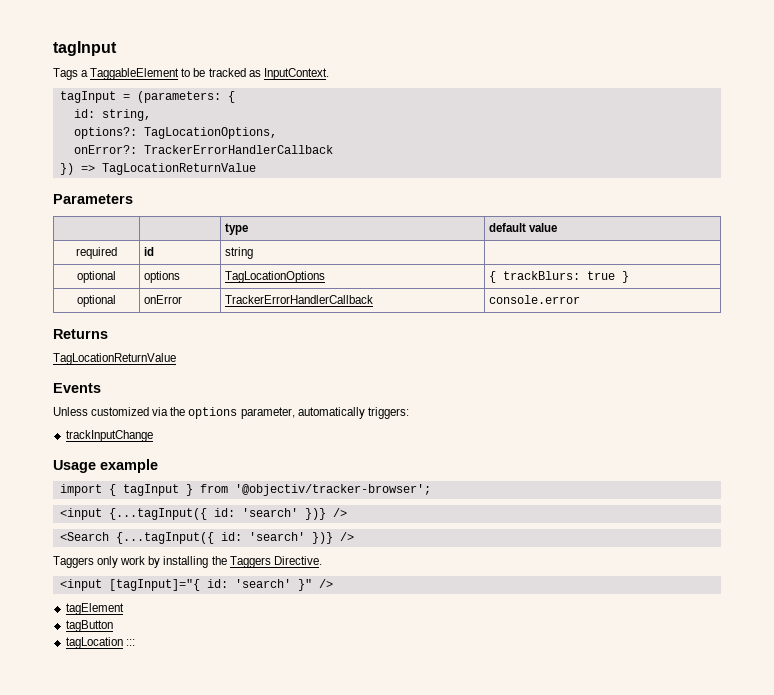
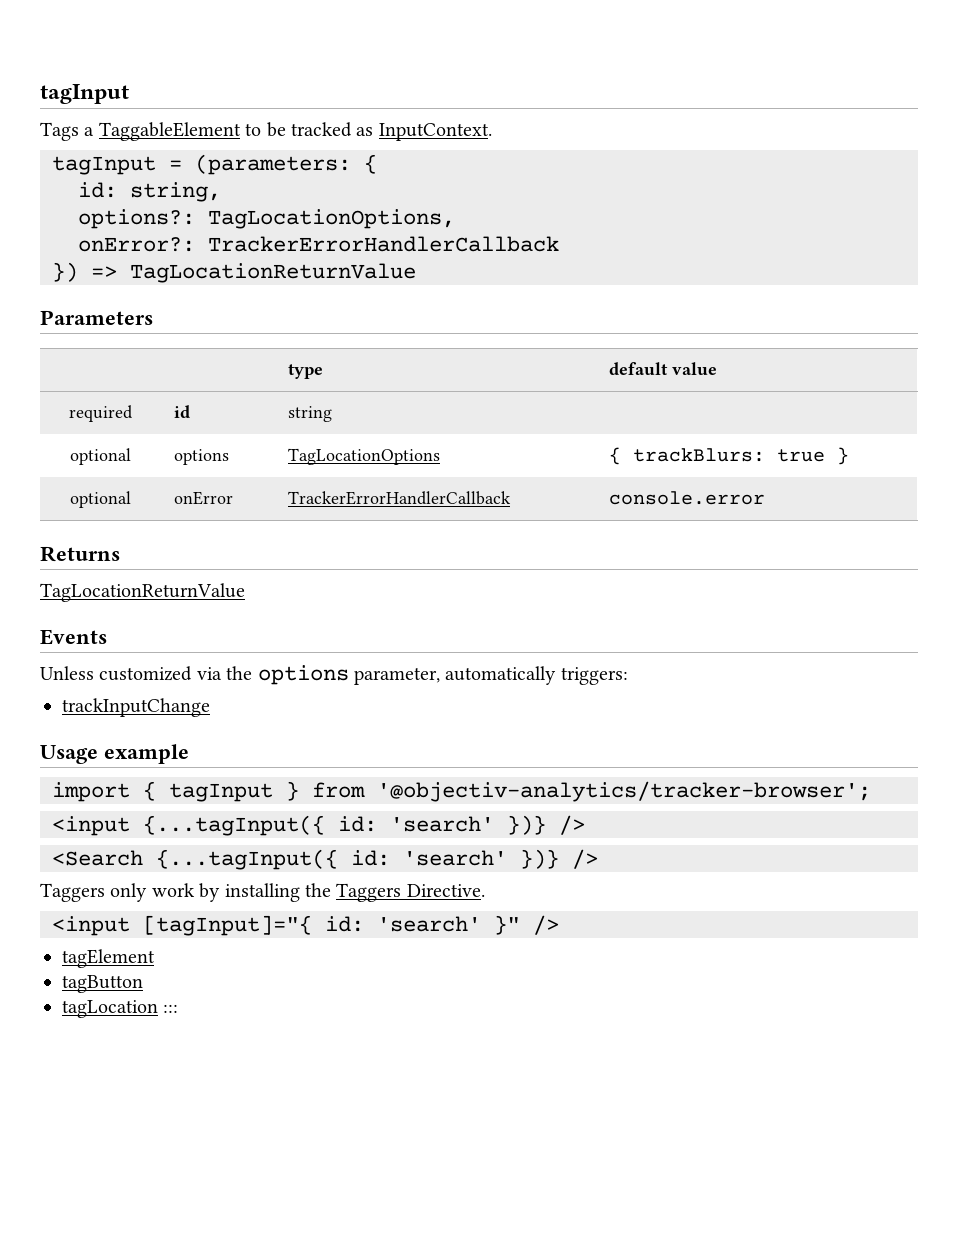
[234,484,431,496] '@objectiv/tracker-browser'; -> [377,781,871,802] '@objectiv-analytics/tracker-browser';

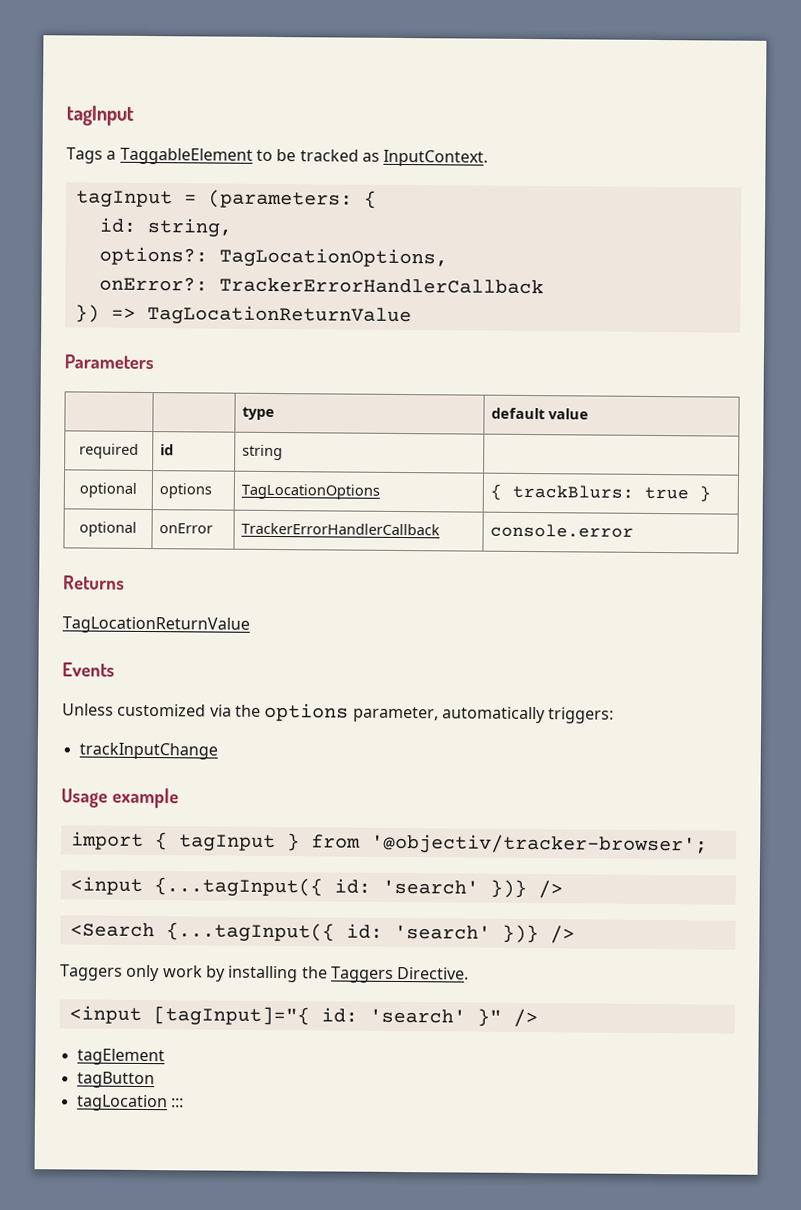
[377,781,871,802] '@objectiv-analytics/tracker-browser'; -> [370,833,708,856] '@objectiv/tracker-browser';

